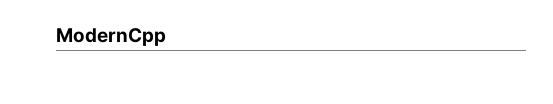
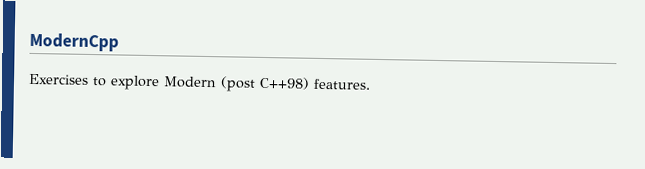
(166, 37) none -> [28,73,371,92] // Exercises to explore Modern (post C++98) features.

